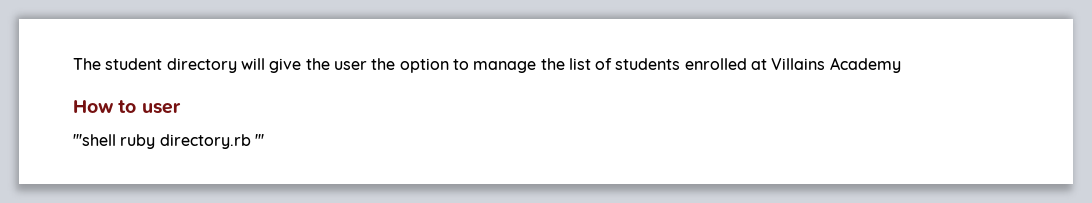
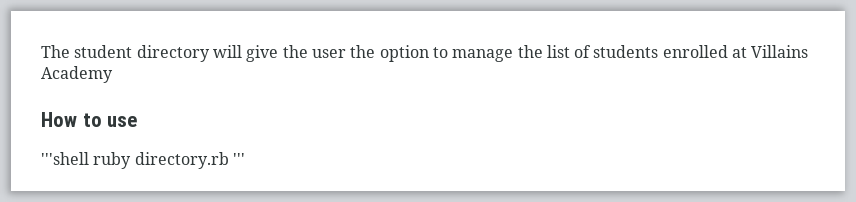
[141,102,181,114] user -> [107,116,138,127] use

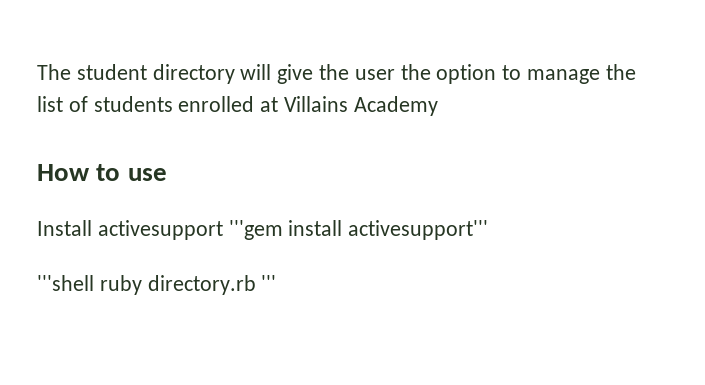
(138, 121) none -> [37,220,489,240] // Install activesupport '''gem install activesupport'''

